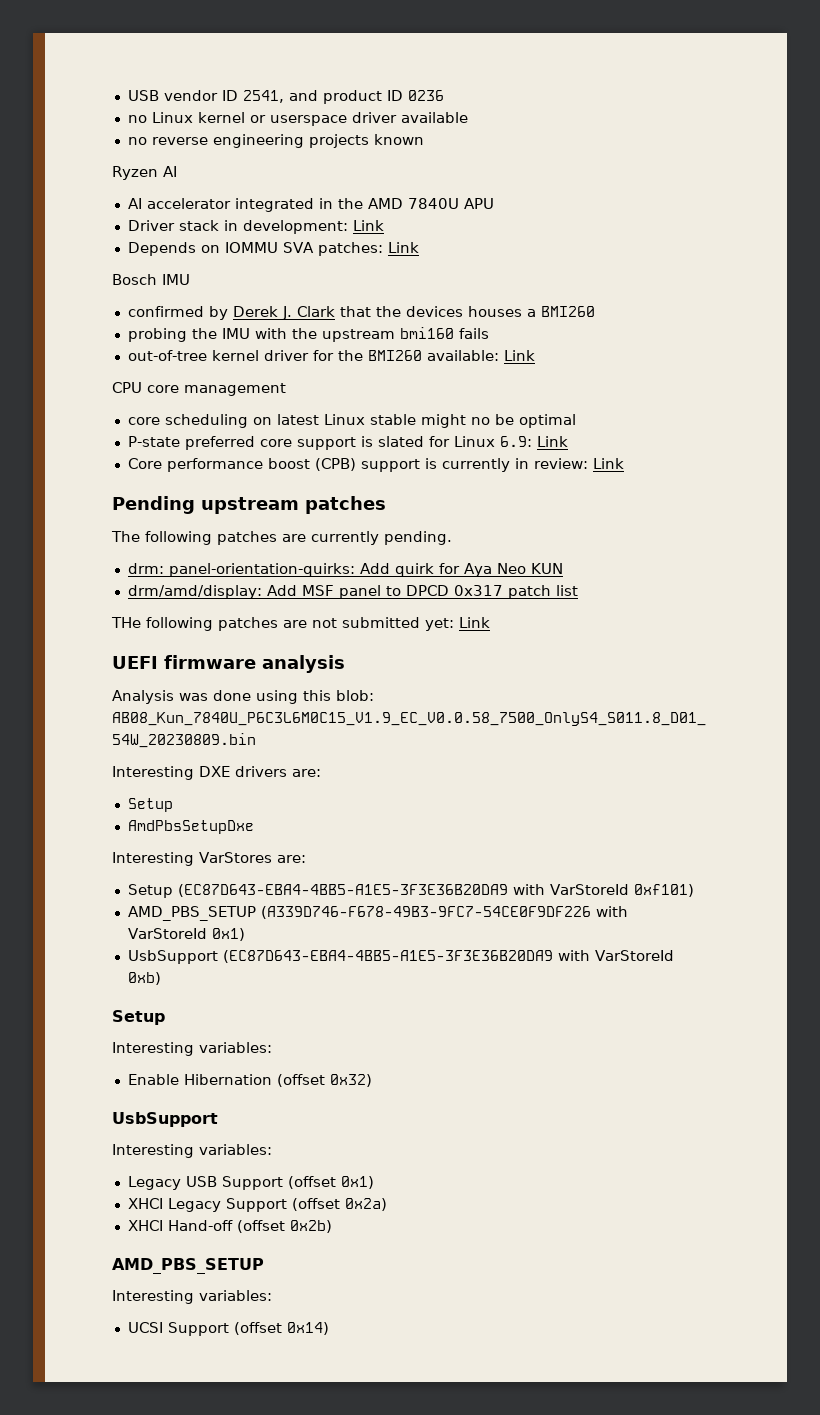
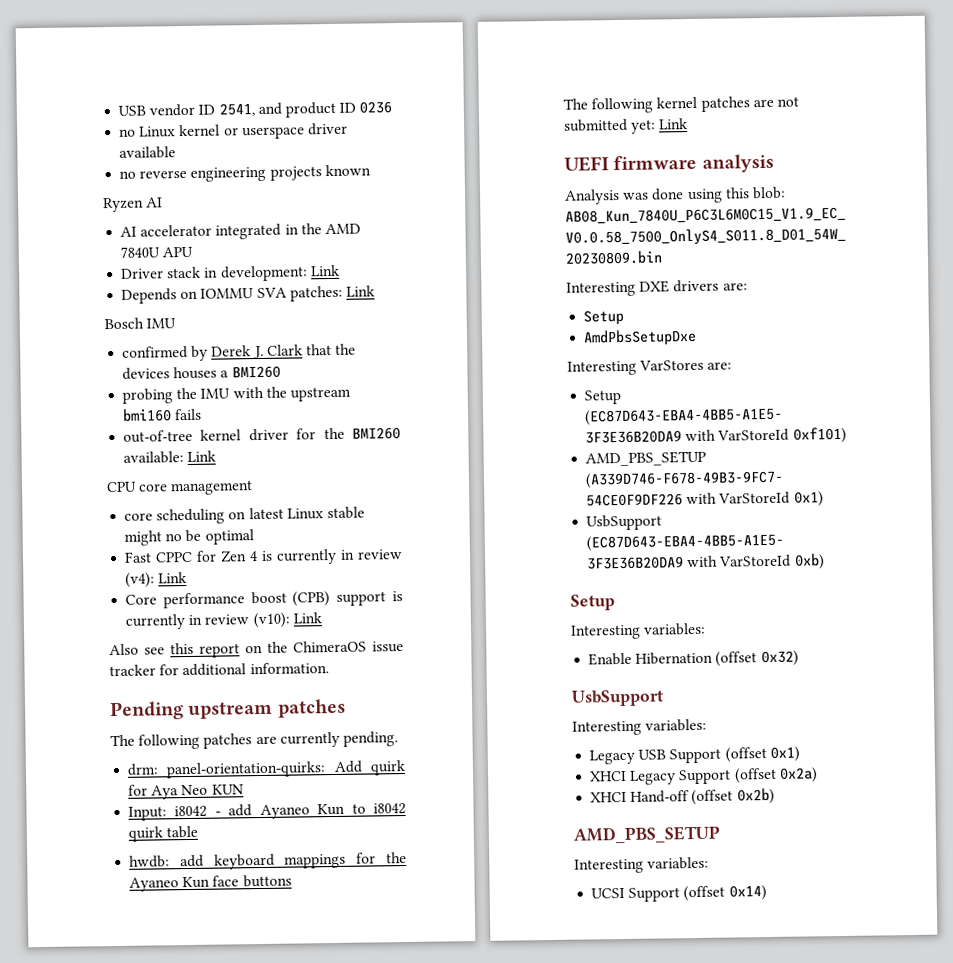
[127,436,532,450] P-state preferred core support is slated for Linux 6.9: -> [124,548,403,565] [125,572,156,588] Fast CPPC for Zen 4 is currently in review (v4):
[533,458,624,469] review: Link -> [204,612,322,629] [109,640,404,658] [109,662,329,677] review (v10): Link // Also see this report on the ChimeraOS issue tracker for additional information.
[127,585,578,599] [111,617,213,631] drm/amd/display: Add MSF panel to DPCD 0x317 patch list // THe following -> [128,803,406,821] [128,825,199,842] [129,852,407,870] [129,874,292,892] [563,96,698,114] Input: i8042 - add Ayaneo Kun to i8042 quirk table // hwdb: add keyboard mappings for the Ayaneo Kun face buttons // The following kernel

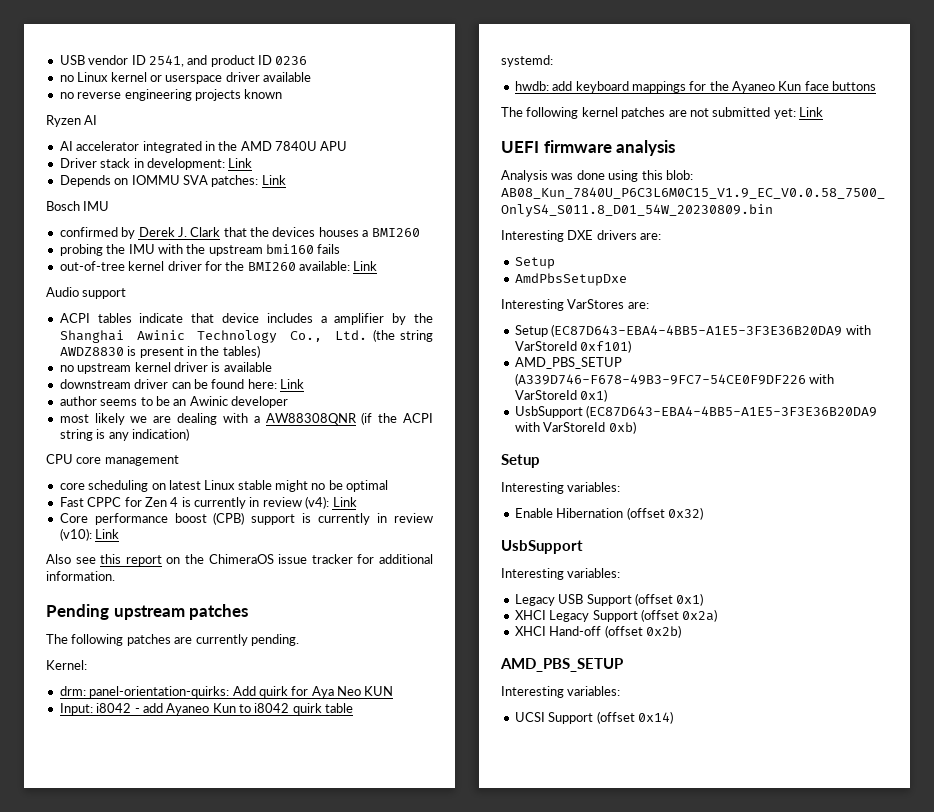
(217, 456) none -> [46,287,127,299] [59,313,433,325] [59,329,433,343] [59,345,260,358] [59,362,272,374] [59,379,304,389] [59,396,288,408] [59,412,433,425] [59,428,189,441] // Audio support // ACPI tables indicate that device includes a amplifier by the Shanghai Awinic Technology Co., Ltd. (the string AWDZ8830 is present in the tables) // no upstream kernel driver is available // downstream driver can be found here: Link // author seems to be an Awinic developer // most likely we are dealing with a AW88308QNR (if the ACPI string is any indication)
(398, 739) none -> [46,660,87,670] // Kernel:
(199, 832) none -> [501,55,553,67] // systemd:

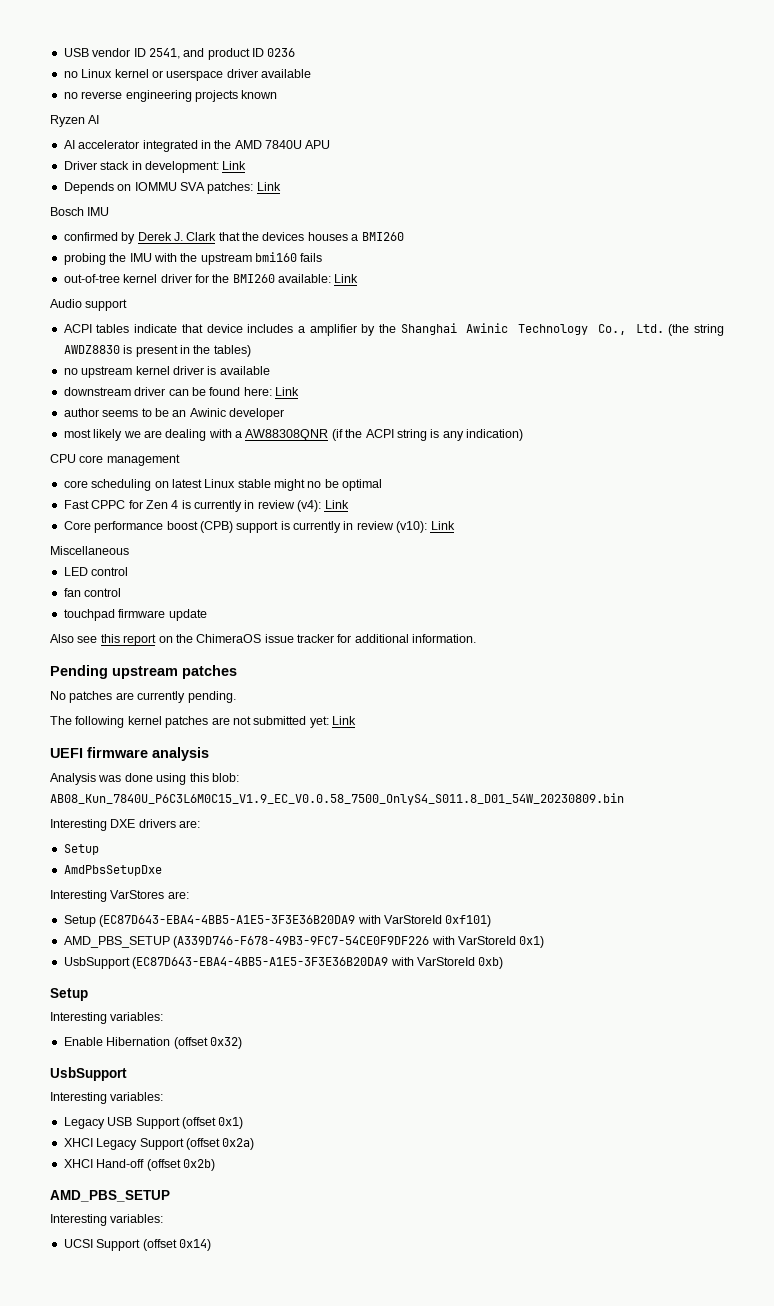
(120, 534) none -> [50,546,129,555] [63,567,129,576] [63,588,122,597] [63,609,207,621] // Miscellaneous // LED control // fan control // touchpad firmware update
[46,634,124,646] The following -> [50,691,66,700] No
[46,660,87,670] [59,686,394,698] [59,703,354,715] [501,55,553,67] [514,81,877,93] // Kernel: // drm: panel-orientation-quirks: Add quirk for Aya Neo KUN // Input: i8042 - add Ayaneo Kun to i8042 quirk table // systemd: // hwdb: add keyboard mappings for the Ayaneo Kun face buttons -> (236, 697) none

